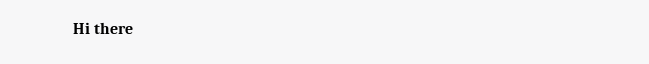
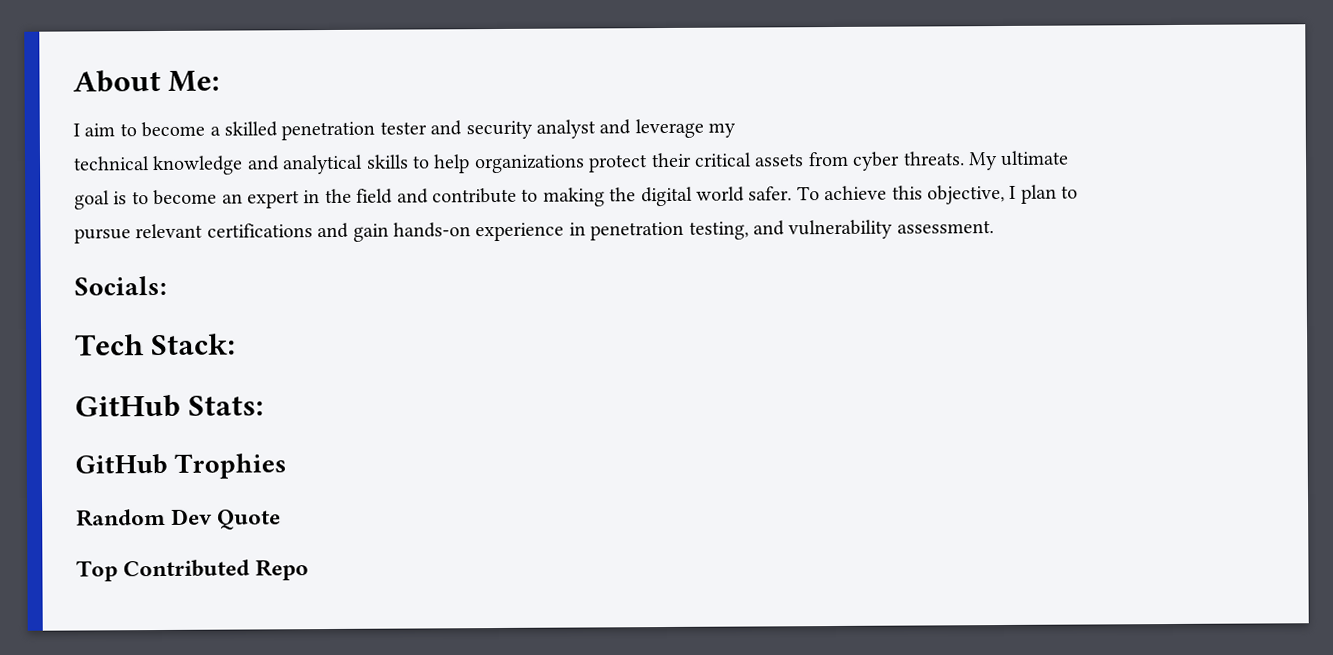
[73,22,134,34] Hi there -> [73,69,221,93] [73,118,737,141] [73,150,1070,176] [74,184,1079,210] [74,219,994,244] [74,275,167,296] [75,333,237,356] [75,394,265,418] [75,453,288,479] [76,508,282,530] [76,559,310,582] About Me: // I aim to become a skilled penetration tester and security analyst and leverage my // technical knowledge and analytical skills to help organizations protect their critical assets from cyber threats. My ultimate // goal is to become an expert in the field and contribute to making the digital world safer. To achieve this objective, I plan to // pursue relevant certifications and gain hands-on experience in penetration testing, and vulnerability assessment. // Socials: // Tech Stack: // GitHub Stats: // GitHub Trophies // Random Dev Quote // Top Contributed Repo

